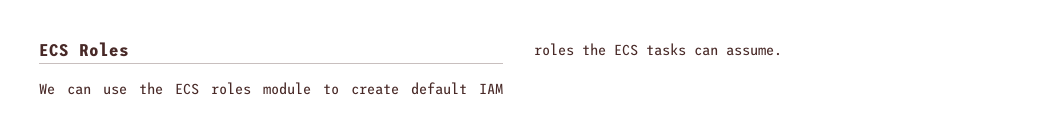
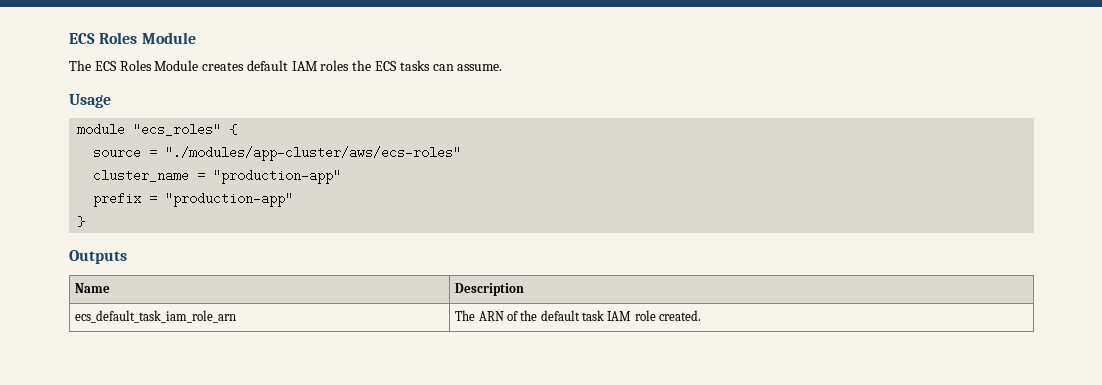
[39,42,129,57] [39,82,399,95] ECS Roles // We can use the ECS roles module to create -> [69,32,196,44] [69,60,245,71] ECS Roles Module // The ECS Roles Module creates
(782, 51) none -> [69,94,111,108] [77,123,238,136] [93,146,462,161] [93,169,342,184] [93,192,294,207] [77,216,86,227] [69,250,127,264] [75,283,111,293] [455,283,525,296] [75,310,237,323] [455,310,702,321] // Usage // module "ecs_roles" { // source = "./modules/app-cluster/aws/ecs-roles" // cluster_name = "production-app" // prefix = "production-app" // } // Outputs // Name | Description // ecs_default_task_iam_role_arn | The ARN of the default task IAM role created.

